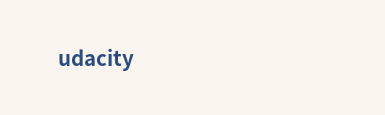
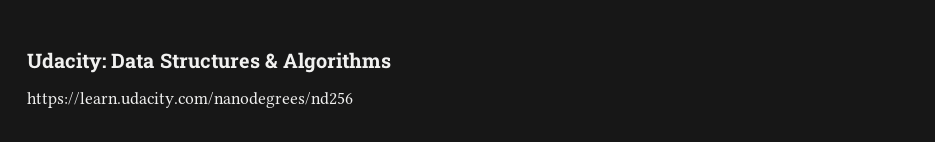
[58,48,134,71] udacity -> [27,52,391,73] [27,92,353,108] Udacity: Data Structures & Algorithms // https://learn.udacity.com/nanodegrees/nd256

